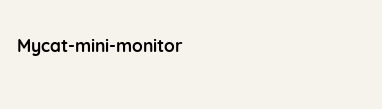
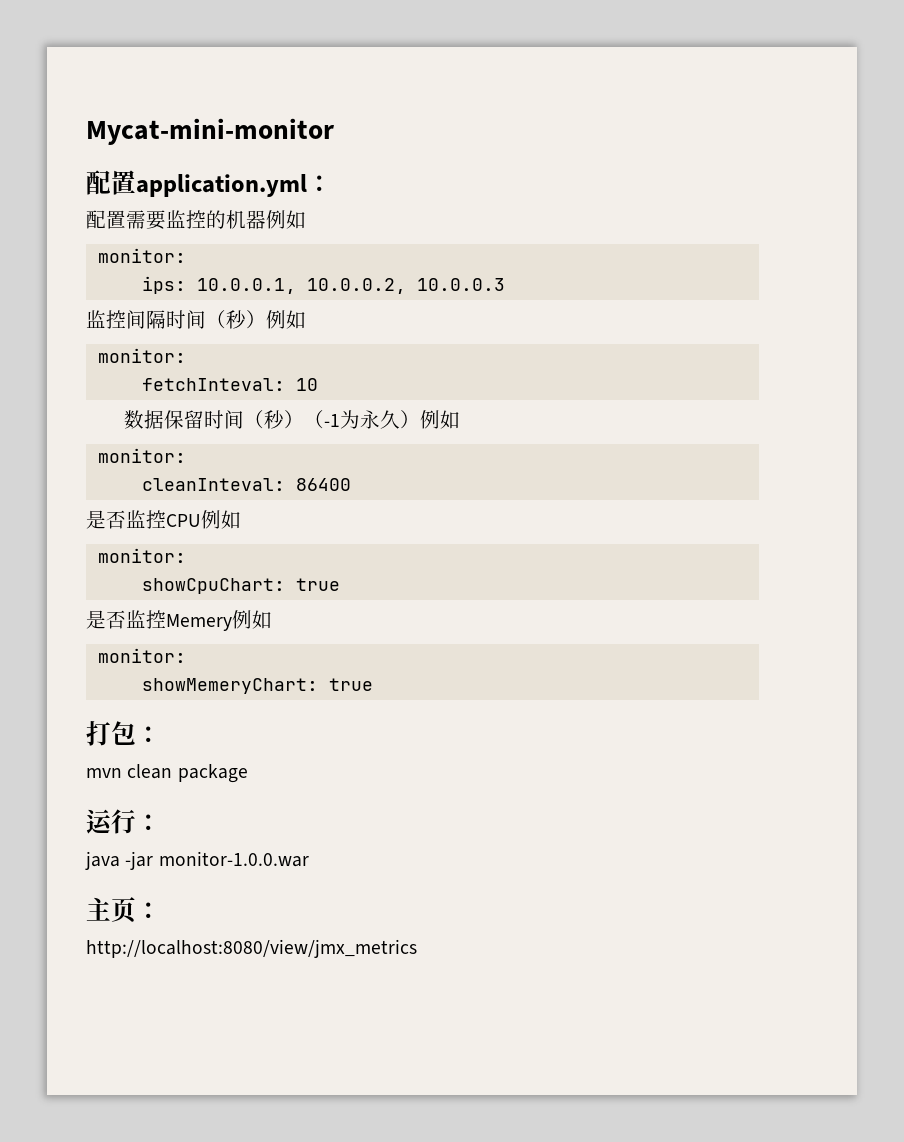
(183, 47) none -> [86,170,332,197] [86,210,306,230] [97,248,186,263] [141,276,505,294] [86,310,306,329] [97,348,186,363] [141,378,318,391] [123,410,460,429] [97,448,186,463] [141,478,351,491] [86,510,241,529] [97,548,186,563] [141,578,340,594] [86,610,272,631] [97,648,186,663] [141,678,373,694] [86,721,161,746] [86,764,248,783] [86,809,161,834] [85,851,309,870] [86,897,161,923] [86,939,417,958] // 配置application.yml： // 配置需要监控的机器例如 // monitor: // ips: 10.0.0.1, 10.0.0.2, 10.0.0.3 // 监控间隔时间（秒）例如 // monitor: // fetchInteval: 10 // 数据保留时间（秒）（-1为永久）例如 // monitor: // cleanInteval: 86400 // 是否监控CPU例如 // monitor: // showCpuChart: true // 是否监控Memery例如 // monitor: // showMemeryChart: true // 打包： // mvn clean package // 运行： // java -jar monitor-1.0.0.war // 主页： // http://localhost:8080/view/jmx_metrics

